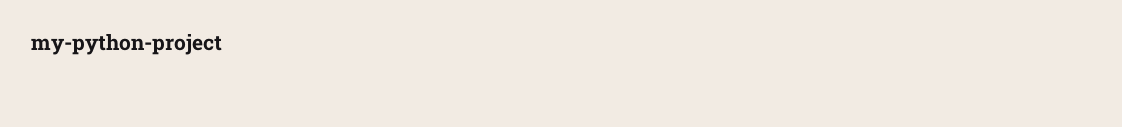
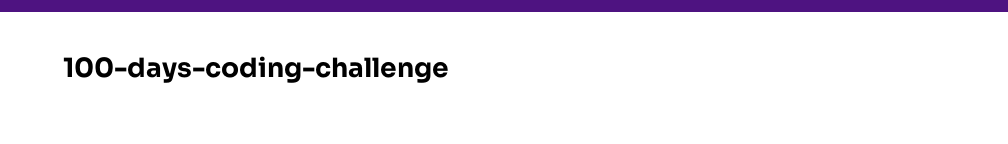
[31,34,222,55] my-python-project -> [63,56,449,83] 100-days-coding-challenge

